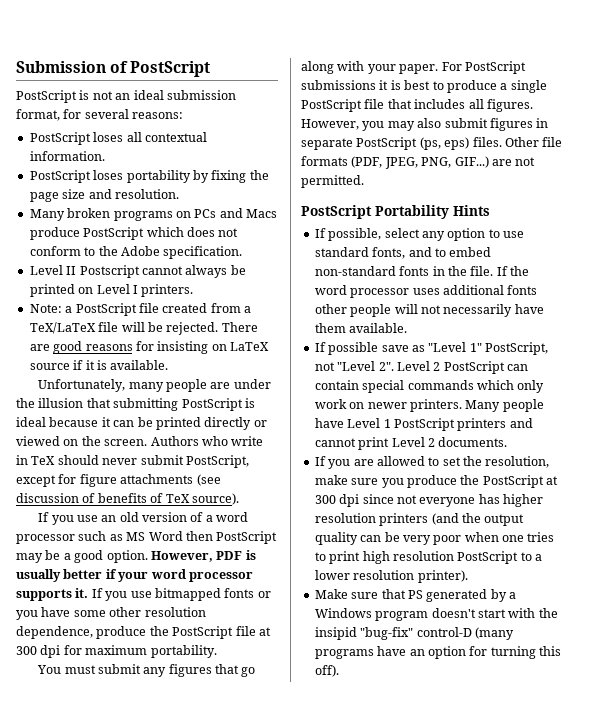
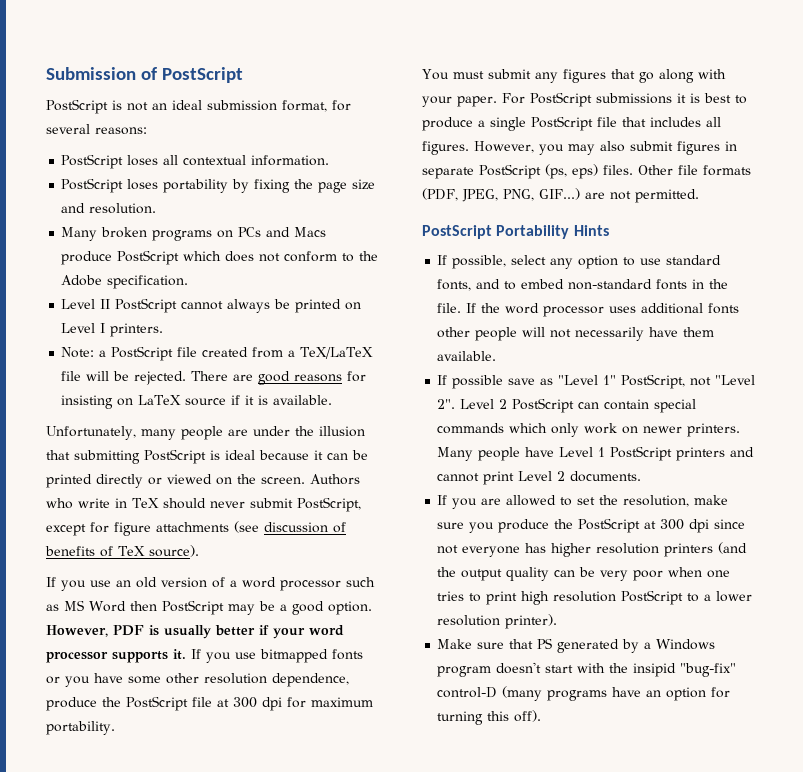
[79,265,140,278] Postscript -> [115,298,178,313] PostScript

